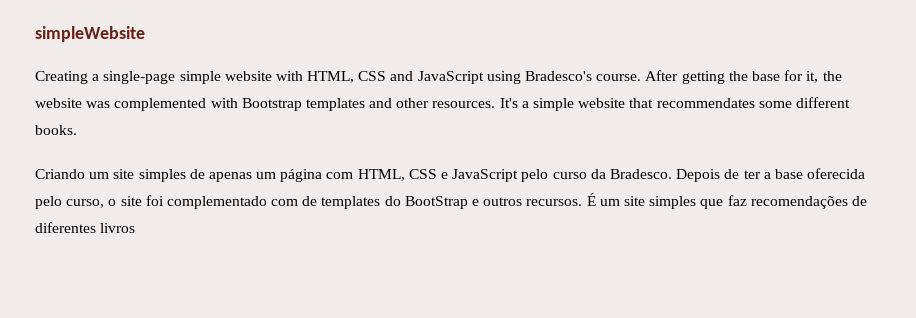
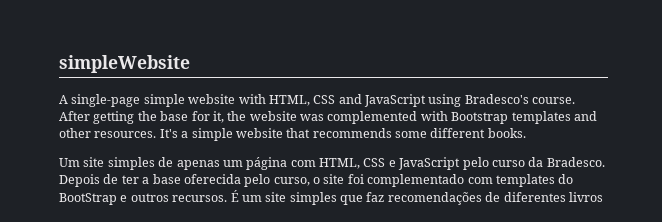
[35,71,100,84] Creating a -> [59,95,68,104] A
[656,98,755,108] recommendates -> [312,128,392,138] recommends
[35,169,110,179] Criando um -> [59,158,80,167] Um
[302,196,318,206] de -> (493, 180) none

